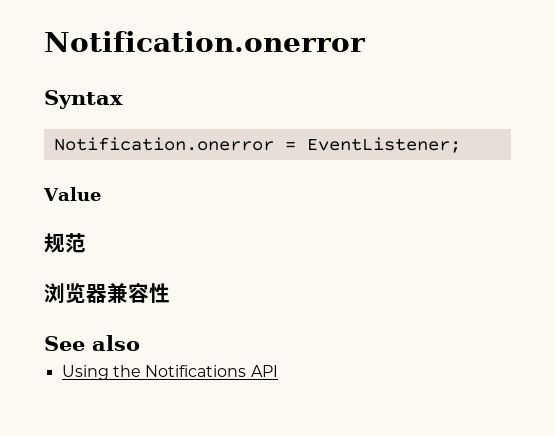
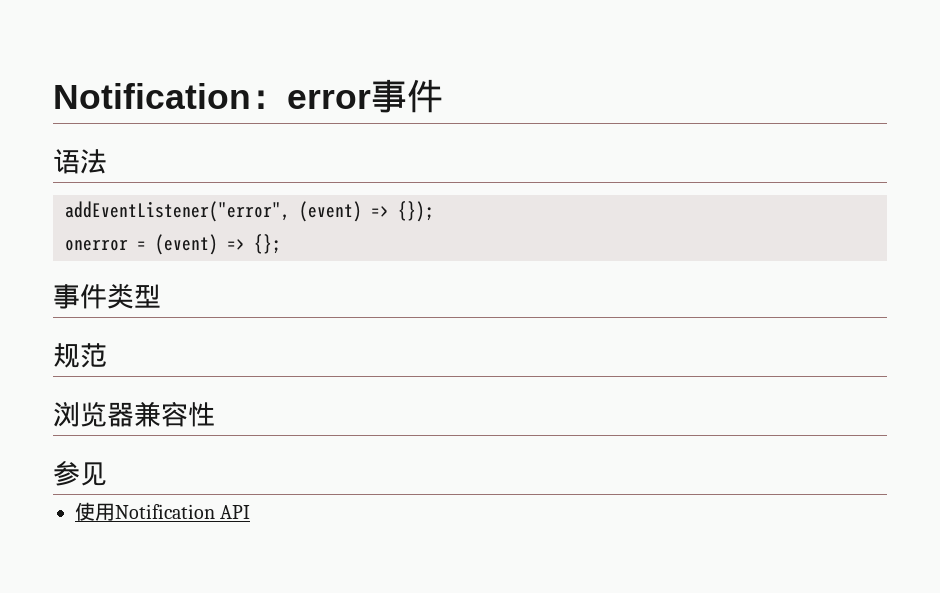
[44,31,366,52] [44,90,123,109] [53,137,461,153] [43,187,101,201] Notification.onerror // Syntax // Notification.onerror = EventListener; // Value -> [53,79,443,113] [53,149,107,174] [65,201,434,222] [65,234,281,255] [53,283,161,309] Notification：error事件 // 语法 // addEventListener("error", (event) => {}); // onerror = (event) => {}; // 事件类型
[44,335,140,351] [61,365,247,380] See also // Using the Notifications -> [53,461,107,486] [75,502,215,521] 参见 // 使用Notification

